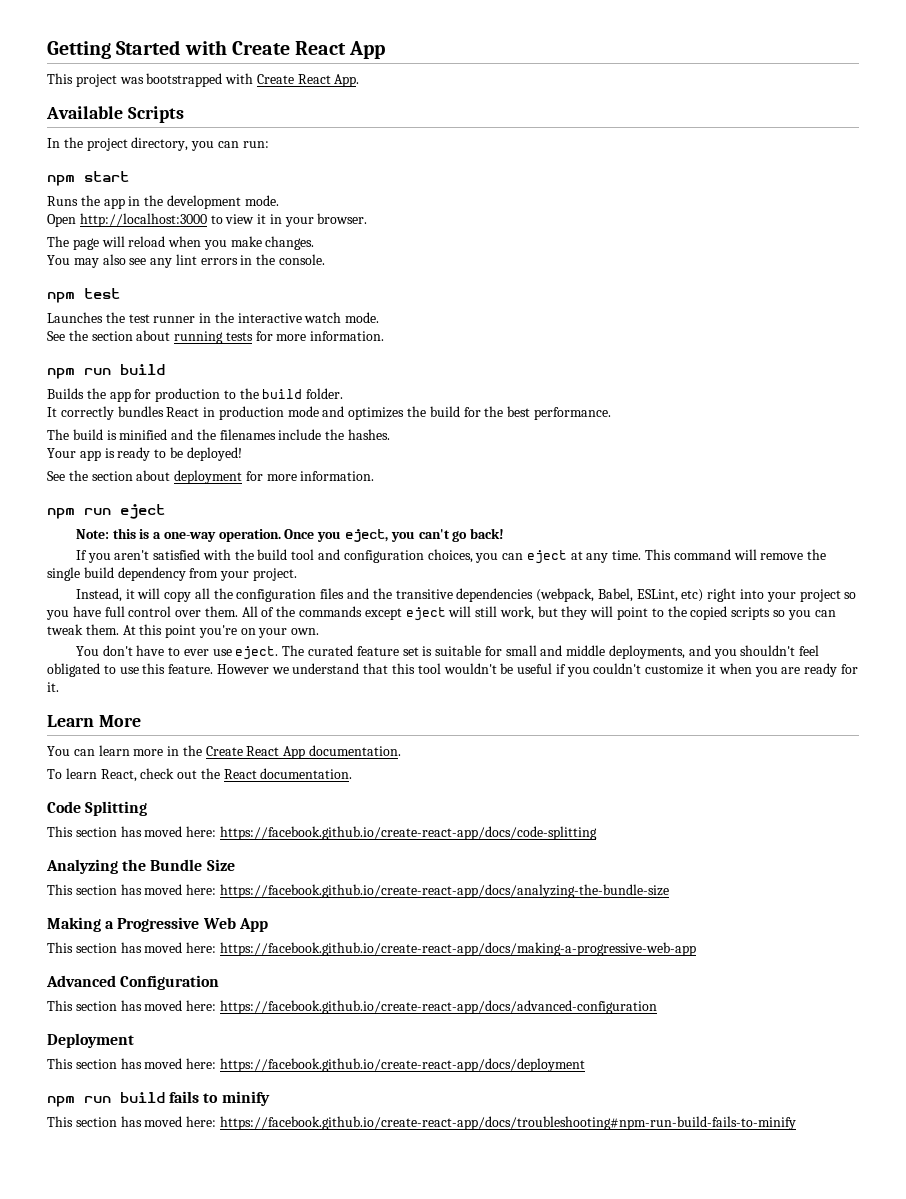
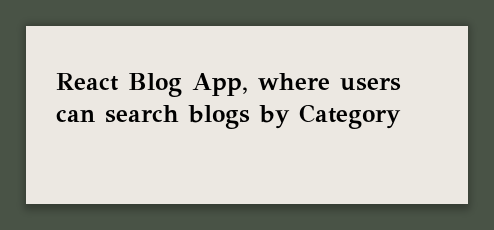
[47,40,386,59] [47,73,360,87] [46,106,184,123] [47,137,269,151] [47,171,129,186] [47,195,279,209] [47,213,368,227] [47,236,315,250] [47,254,326,268] [47,288,120,303] [47,312,380,323] [47,330,385,344] [47,364,165,379] [47,388,344,402] [47,406,611,420] [47,429,391,440] [47,447,242,461] [47,470,375,484] [47,504,165,519] [75,528,505,542] [75,549,827,564] [47,567,297,581] [75,588,857,602] [46,606,836,621] [47,624,320,638] [75,645,820,660] [47,663,858,677] [47,682,59,692] [47,715,141,727] [47,745,402,759] [47,768,353,782] [47,801,148,816] [47,826,597,840] [46,859,235,874] [47,884,669,898] [47,917,268,932] [47,942,696,956] [46,975,220,990] [47,1000,657,1014] [47,1033,134,1048] [47,1058,585,1072] [47,1091,270,1107] [47,1116,796,1130] Getting Started with Create React App // This project was bootstrapped with Create React App. // Available Scripts // In the project directory, you can run: // npm start // Runs the app in the development mode. // Open http://localhost:3000 to view it in your browser. // The page will reload when you make changes. // You may also see any lint errors in the console. // npm test // Launches the test runner in the interactive watch mode. // See the section about running tests for more information. // npm run build // Builds the app for production to the build folder. // It correctly bundles React in production mode and optimizes the build for the best performance. // The build is minified and the filenames include the hashes. // Your app is ready to be deployed! // See the section about deployment for more information. // npm run eject // Note: this is a one-way operation. Once you eject, you can't go back! // If you aren't satisfied with the build tool and configuration choices, you can eject at any time. This command will remove the single build dependency from your project. // Instead, it will copy all the configuration files and the transitive dependencies (webpack, Babel, ESLint, etc) right into your project so you have full control over them. All of the commands except eject will still work, but they will point to the copied scripts so you can tweak them. At this point you're on your own. // You don't have to ever use eject. The curated feature set is suitable for small and middle deployments, and you shouldn't feel obligated to use this feature. However we understand that this tool wouldn't be useful if you couldn't customize it when you are ready for it. // Learn More // You can learn more in the Create React App documentation. // To learn React, check out the React documentation. // Code Splitting // This section has moved here: https://facebook.github.io/create-react-app/docs/code-splitting // Analyzing the Bundle Size // This section has moved here: https://facebook.github.io/create-react-app/docs/analyzing-the-bundle-size // Making a Progressive Web App // This section has moved here: https://facebook.github.io/create-react-app/docs/making-a-progressive-web-app // Advanced Configuration // This section has moved here: https://facebook.github.io/create-react-app/docs/advanced-configuration // Deployment // This section has moved here: https://facebook.github.io/create-react-app/docs/deployment // npm run build fails to minify // This section has moved here: https://facebook.github.io/create-react-app/docs/troubleshooting#npm-run-build-fails-to-minify -> [56,73,401,97] [56,104,401,129] React Blog App, where users can search blogs by Category

